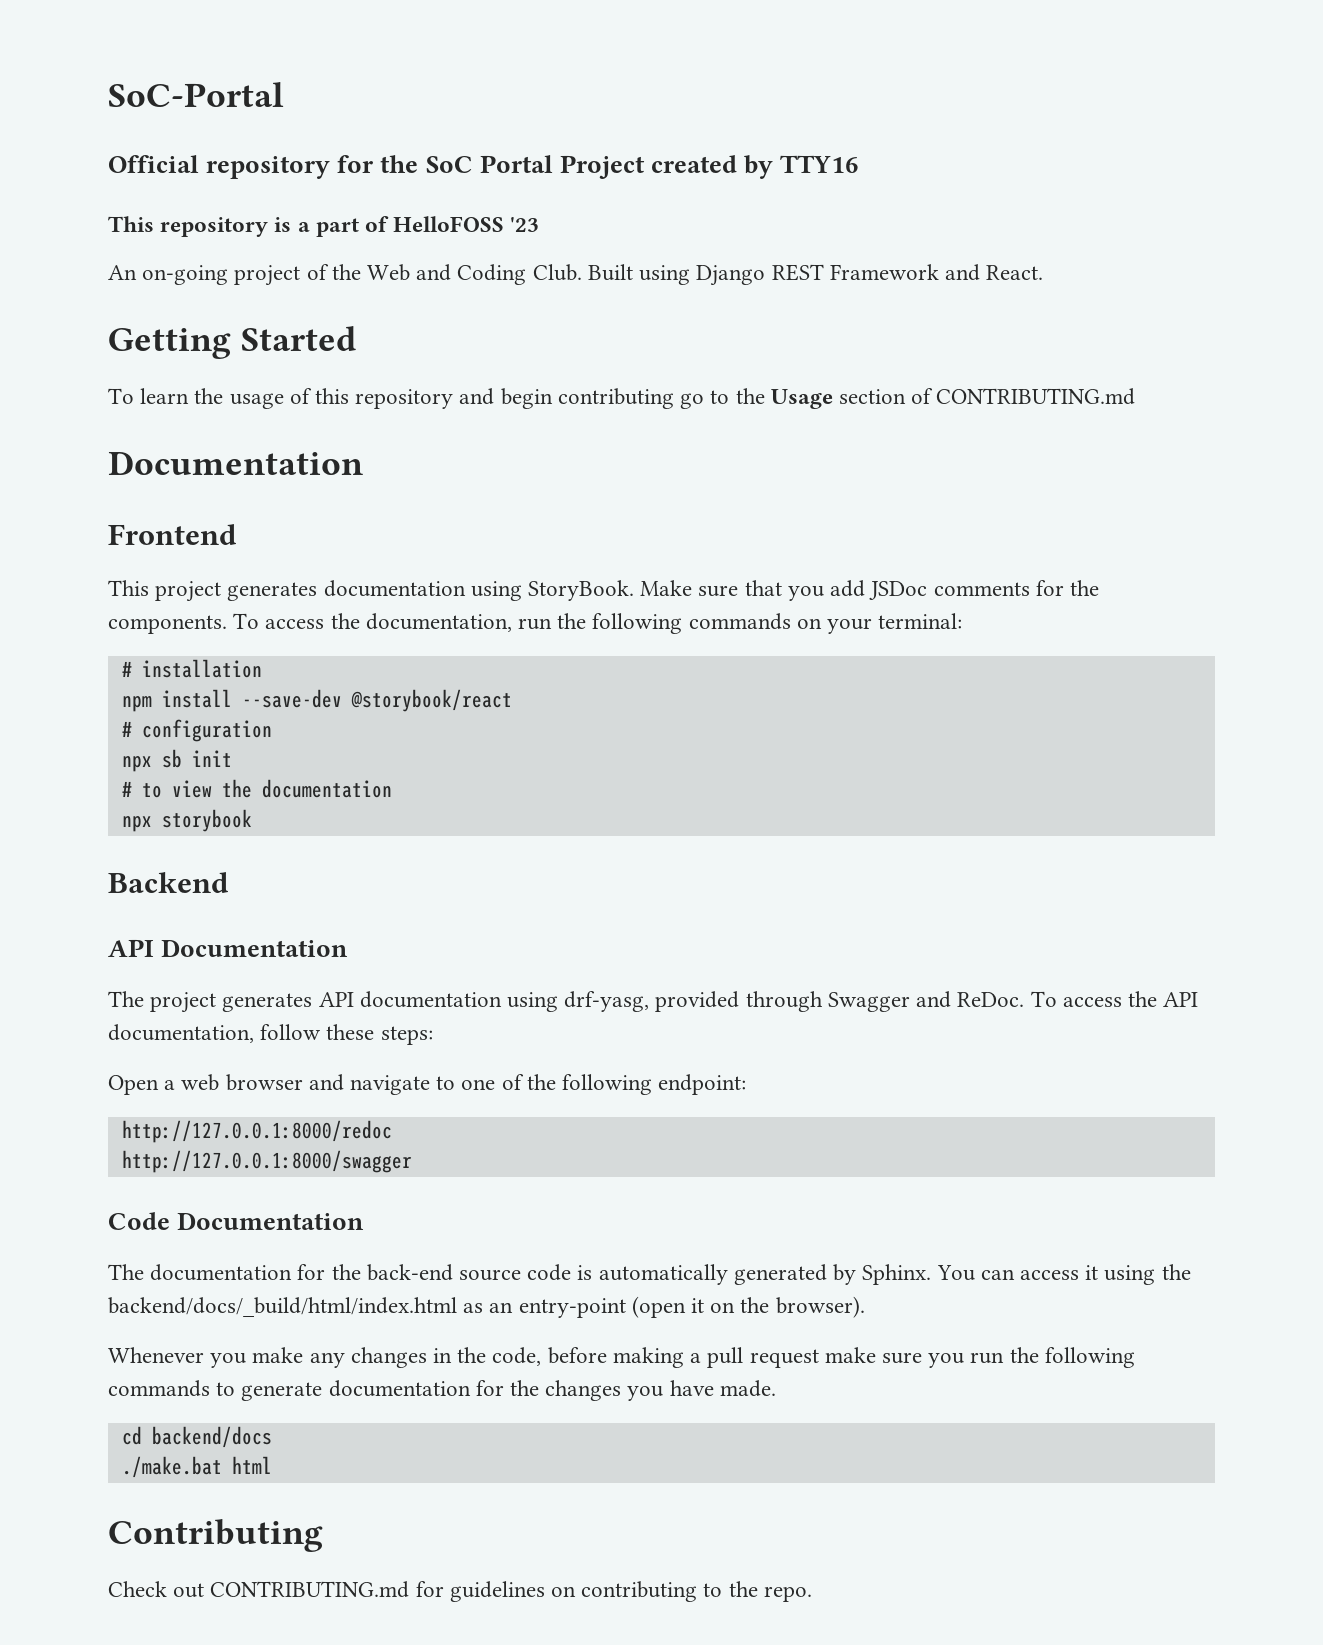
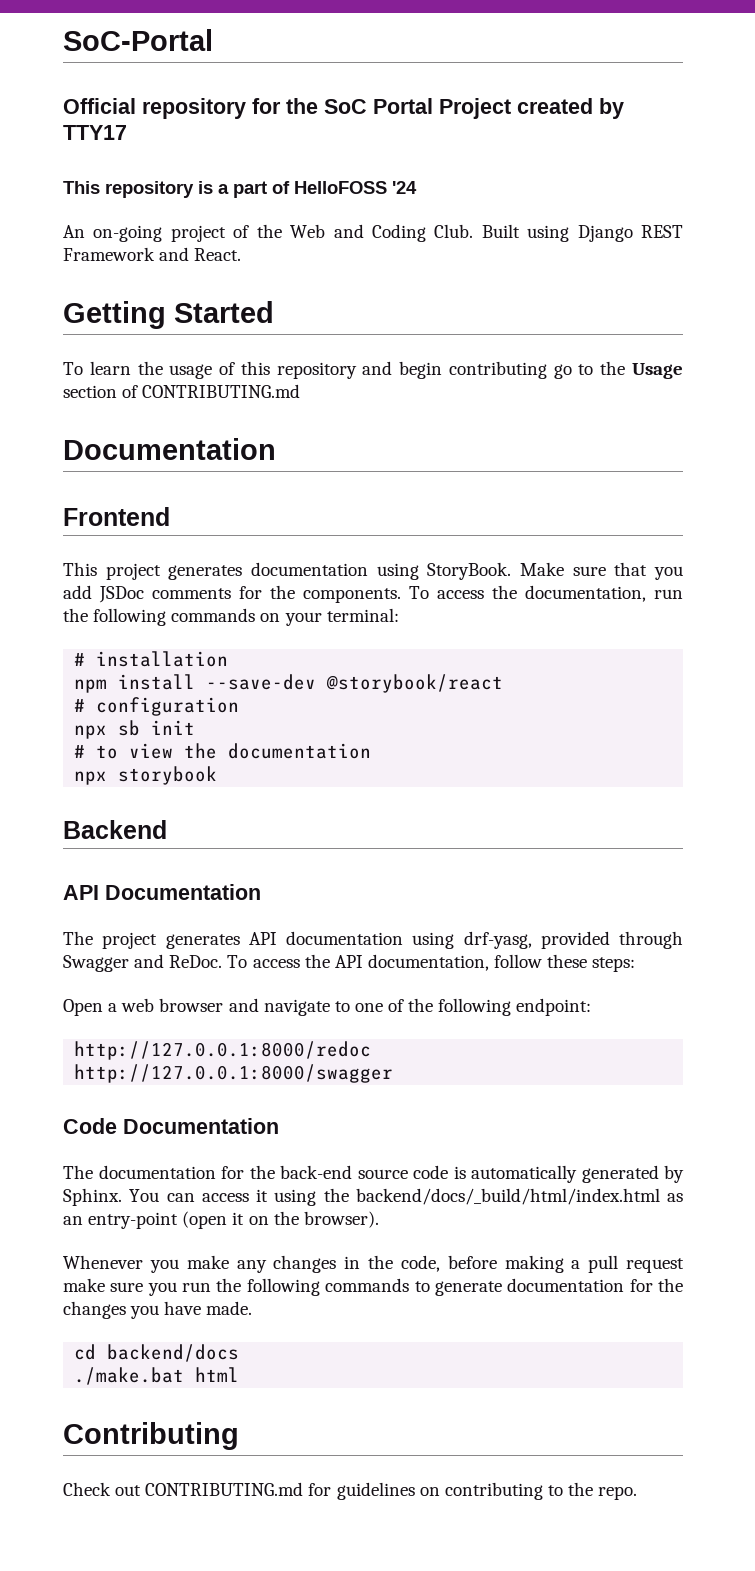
[780,155,860,173] TTY16 -> [63,125,127,140] TTY17
[510,217,540,232] '23 -> [392,181,417,194] '24

